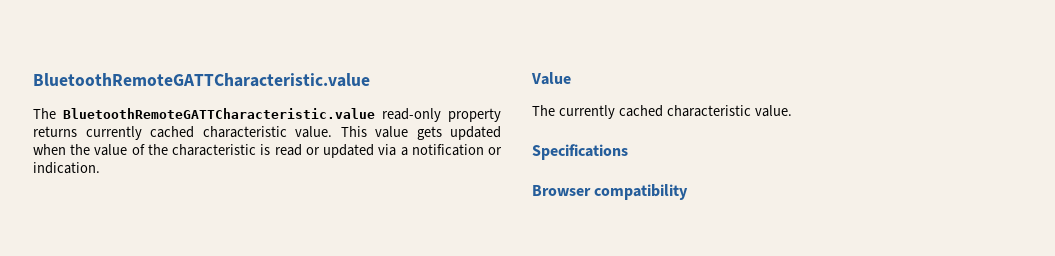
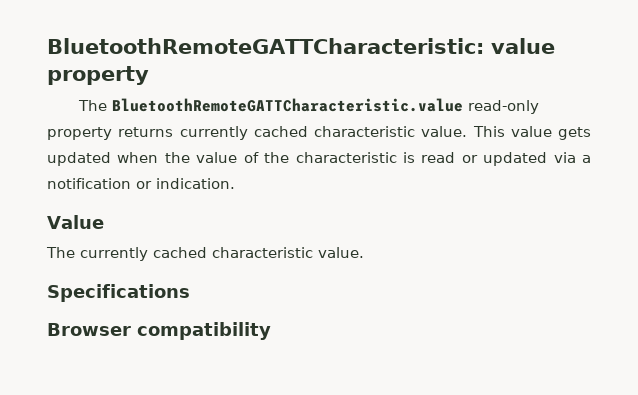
[33,73,370,87] BluetoothRemoteGATTCharacteristic.value -> [47,38,555,54] [47,66,149,85] BluetoothRemoteGATTCharacteristic: value property

